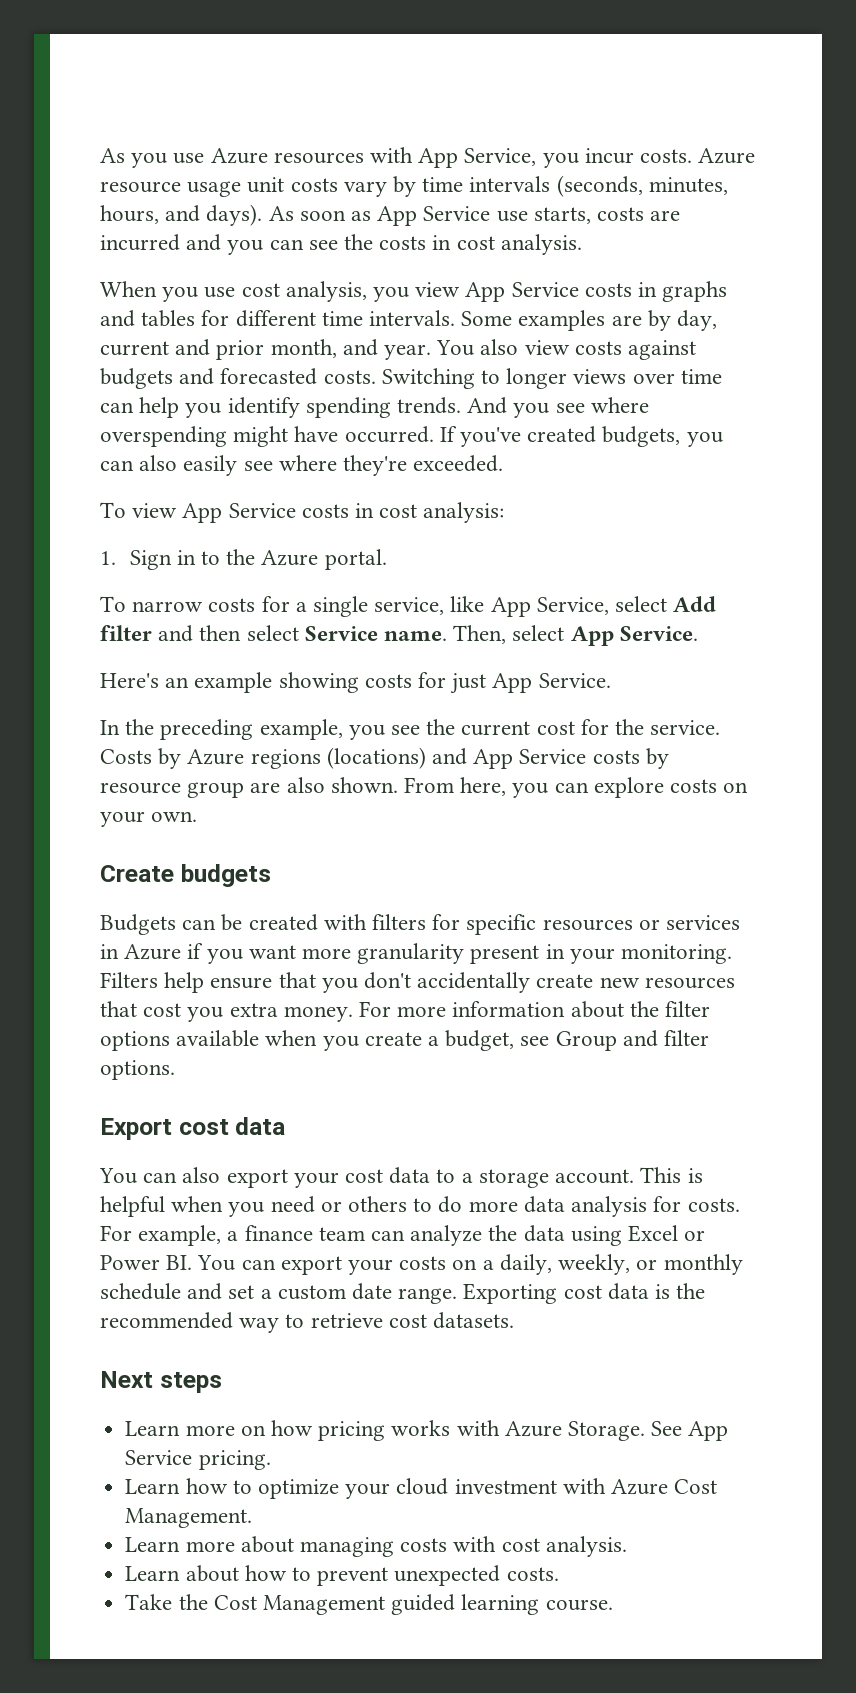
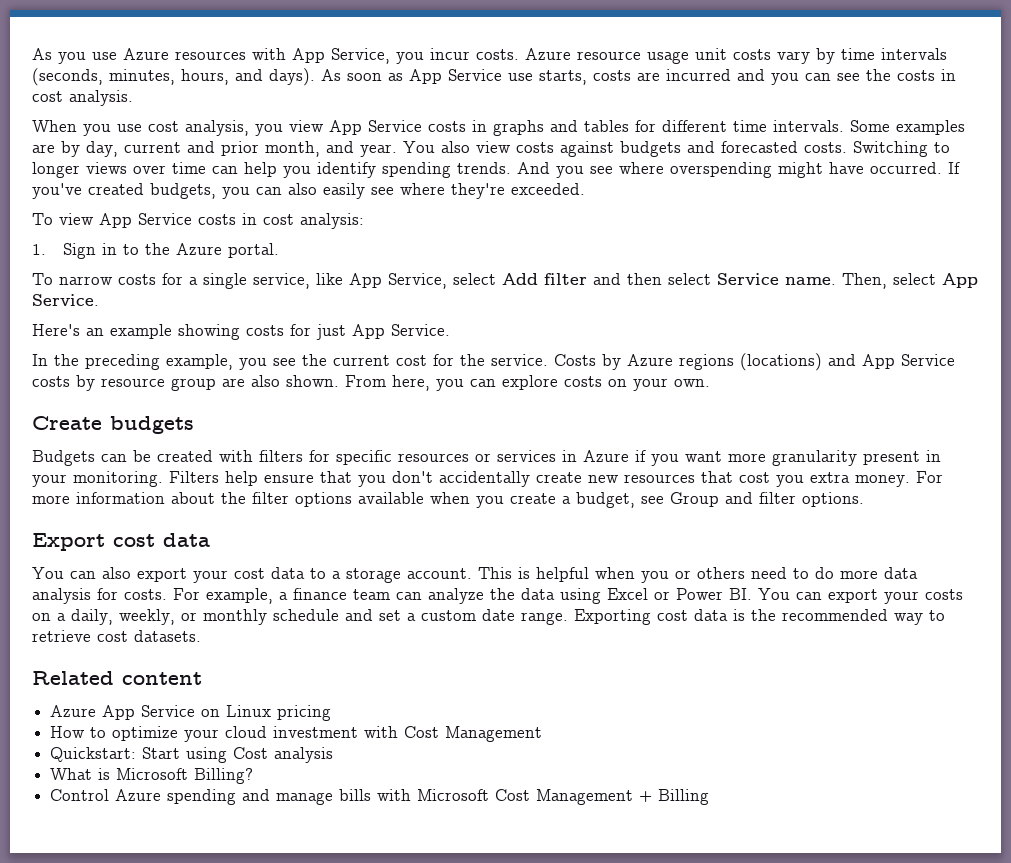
[270,1196,315,1213] need -> (669, 577) none
(408, 1204) none -> [751,567,787,579] need
[100,1371,222,1393] [125,1420,729,1441] [125,1450,271,1470] [125,1478,228,1494] Next steps // Learn more on how pricing works with Azure Storage. See App Service pricing. // Learn how -> [32,671,202,685] [50,705,332,721] [50,726,86,738] Related content // Azure App Service on Linux pricing // How
[610,1479,718,1495] [125,1508,253,1528] [125,1536,627,1557] [125,1565,559,1586] [125,1594,613,1615] Azure Cost Management. // Learn more about managing costs with cost analysis. // Learn about how to prevent unexpected costs. // Take the Cost Management guided learning course. -> [404,726,543,742] [50,747,334,763] [50,768,254,784] [50,789,710,805] Cost Management // Quickstart: Start using Cost analysis // What is Microsoft Billing? // Control Azure spending and manage bills with Microsoft Cost Management + Billing

